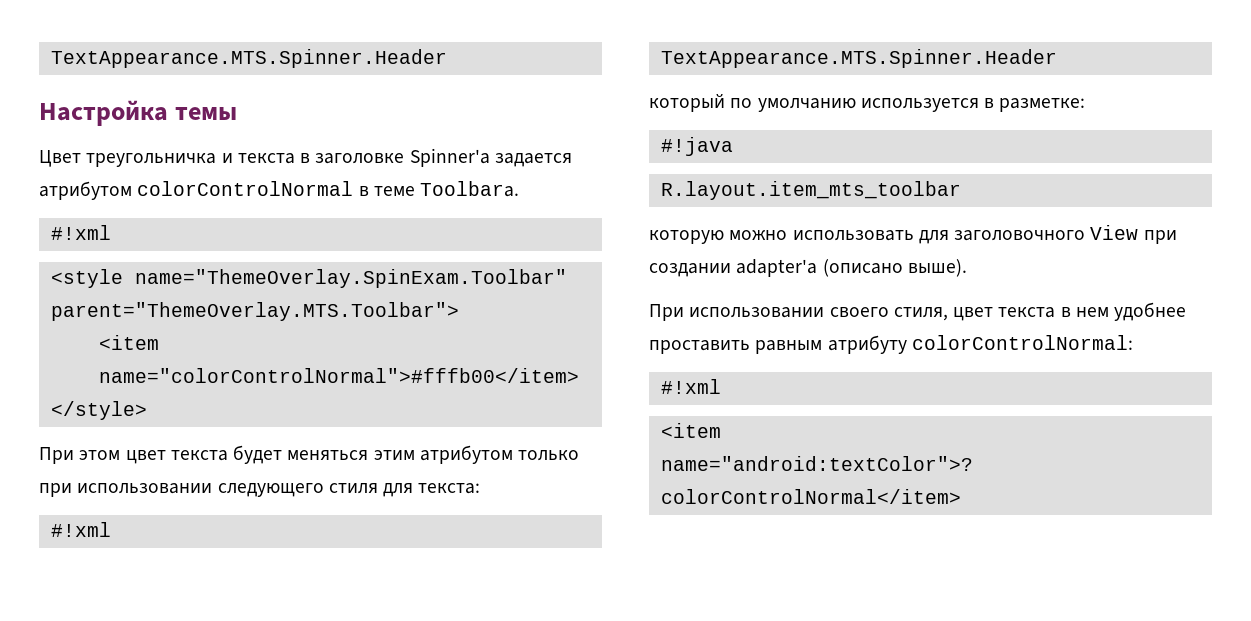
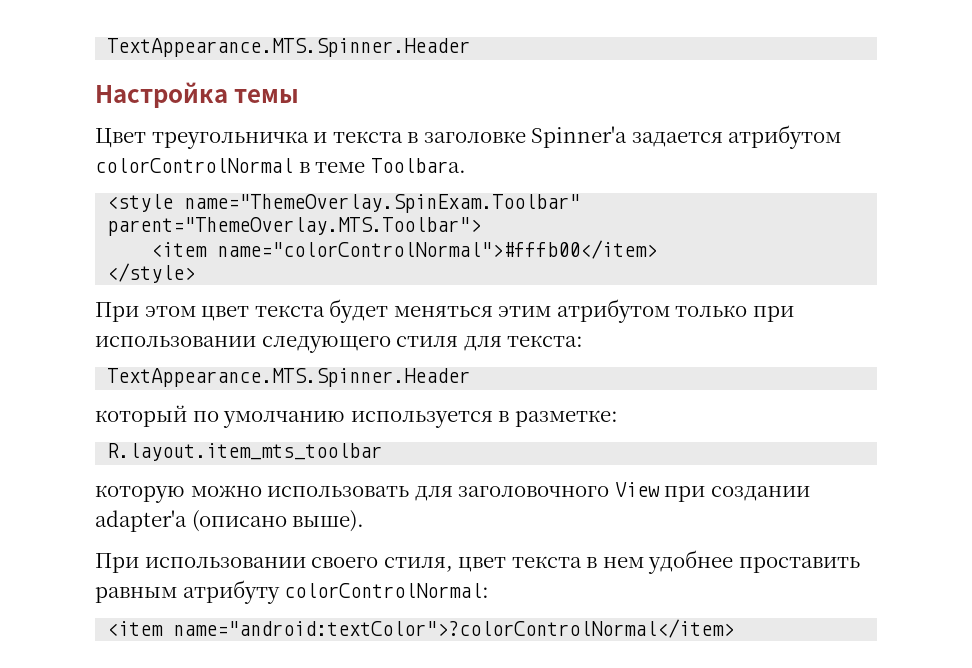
[50,225,111,240] // #!xml -> (466, 165) none
[50,522,111,537] // #!xml -> (584, 341) none
[660,137,733,156] // #!java -> (618, 418) none
[660,379,721,394] // #!xml -> (490, 590) none

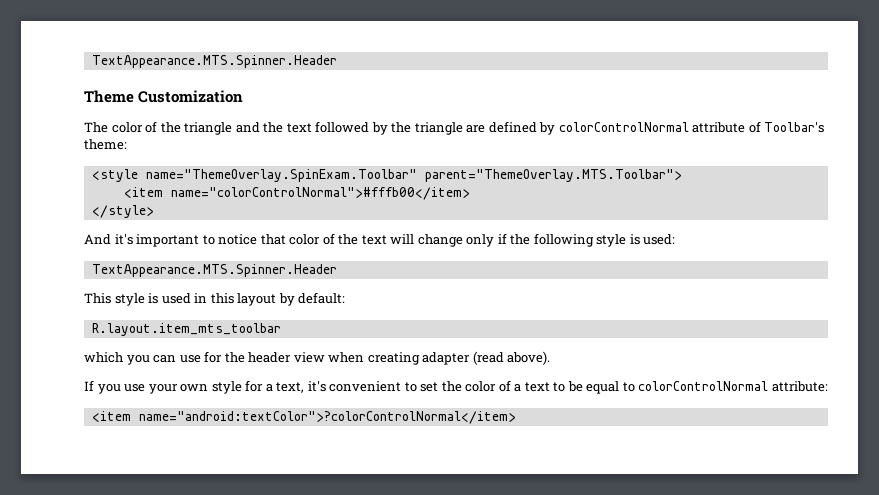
[107,38,471,57] [95,82,300,108] [95,125,842,149] [95,158,466,173] TextAppearance.MTS.Spinner.Header // Настройка темы // Цвет треугольничка и текста в заголовке Spinner'а задается атрибутом colorControlNormal в теме Toolbarа. -> [91,55,337,68] [84,90,244,103] [84,121,825,135] [84,139,127,150] TextAppearance.MTS.Spinner.Header // Theme Customization // The color of the triangle and the text followed by the triangle are defined by colorControlNormal attribute of Toolbar's theme:
[95,299,794,323] [95,335,584,353] [107,368,471,387] [95,405,618,428] [107,443,383,461] [95,482,810,503] [95,510,365,532] [95,550,860,574] [95,580,490,604] При этом цвет текста будет меняться этим атрибутом только при использовании следующего стиля для текста: // TextAppearance.MTS.Spinner.Header // который по умолчанию используется в разметке: // R.layout.item_mts_toolbar // которую можно использовать для заголовочного View при создании adapter'а (описано выше). // При использовании своего стиля, цвет текста в нем удобнее проставить равным атрибуту colorControlNormal: -> [84,233,676,247] [91,264,337,277] [84,292,346,306] [91,323,281,336] [84,351,551,365] [84,380,828,394] And it's important to notice that color of the text will change only if the following style is used: // TextAppearance.MTS.Spinner.Header // This style is used in this layout by default: // R.layout.item_mts_toolbar // which you can use for the header view when creating adapter (read above). // If you use your own style for a text, it's convenient to set the color of a text to be equal to colorControlNormal attribute:

